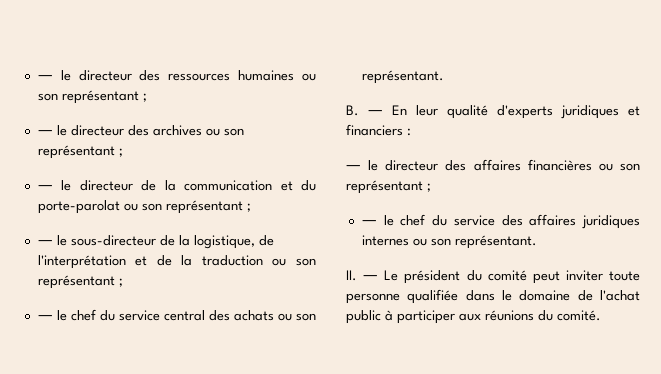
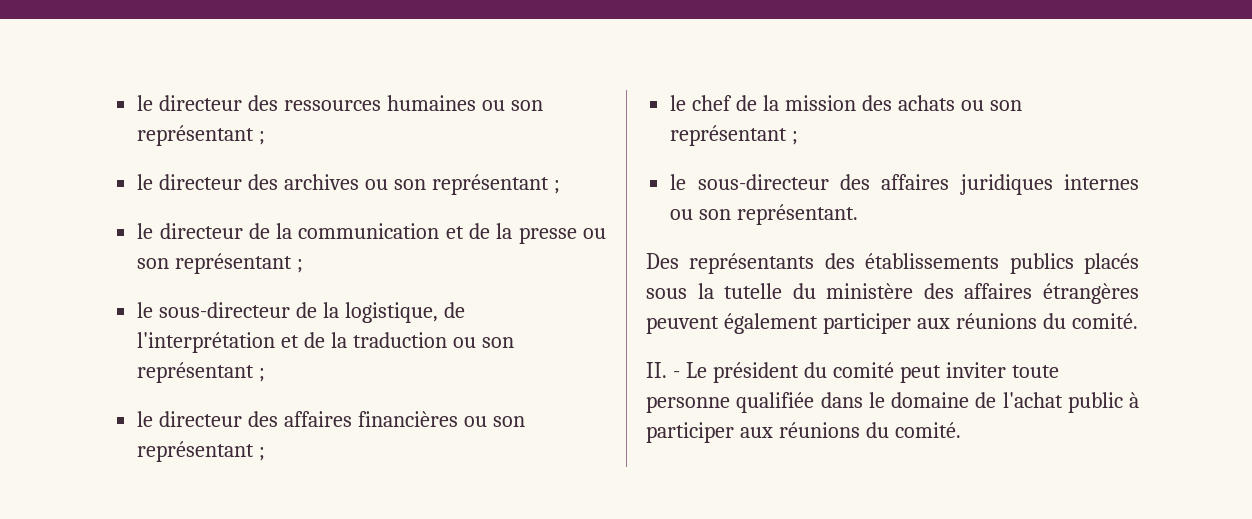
[37,75,53,80] ― -> (137, 103) none
[37,130,53,135] ― -> (266, 138) none
[37,185,53,190] ― -> (560, 187) none
[301,180,317,191] [37,200,251,214] [37,240,53,245] du porte-parolat ou son représentant ; // ― -> [469,223,607,244] [137,253,304,274] de la presse ou son représentant ; //
[37,309,316,321] [361,70,444,84] [346,105,640,119] [346,124,411,136] [346,165,361,170] ― le chef du service central des achats ou son représentant. // B. ― En leur qualité d'experts juridiques et financiers : // ― -> (266, 375) none
[361,214,495,226] ― le chef du service -> [670,95,1022,111] [670,125,799,146] [670,174,829,190] le chef de la mission des achats ou son représentant ; // le sous-directeur
(537, 242) none -> [646,253,1139,274] [646,283,1139,304] [646,313,1138,334] // Des représentants des établissements publics placés sous la tutelle du ministère des affaires étrangères peuvent également participer aux réunions du comité.
[363,275,379,280] ― -> [672,371,680,378] -

